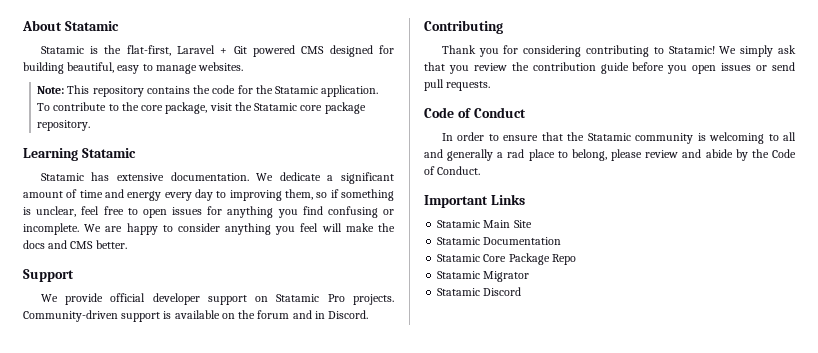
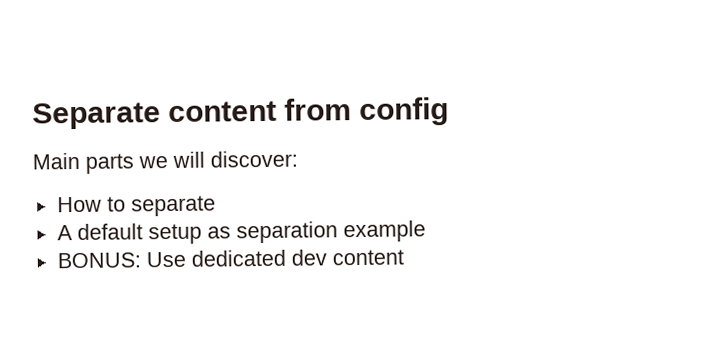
[22,20,119,31] [40,45,394,57] [23,62,244,74] [37,85,379,97] [37,102,366,114] [37,120,91,131] [23,148,136,161] [40,172,394,184] [23,189,394,201] [23,206,395,218] [23,223,395,235] [23,240,127,249] [23,269,74,282] [40,293,394,305] [23,310,369,322] [424,20,503,34] [441,45,796,57] [424,62,796,74] [424,79,491,91] [424,107,526,118] [441,132,796,144] [424,149,796,161] [424,166,481,175] [424,194,525,208] [437,220,532,228] [437,237,562,245] [437,253,576,265] [437,271,530,282] [437,287,522,296] About Statamic // Statamic is the flat-first, Laravel + Git powered CMS designed for building beautiful, easy to manage websites. // Note: This repository contains the code for the Statamic application. To contribute to the core package, visit the Statamic core package repository. // Learning Statamic // Statamic has extensive documentation. We dedicate a significant amount of time and energy every day to improving them, so if something is unclear, feel free to open issues for anything you find confusing or incomplete. We are happy to consider anything you feel will make the docs and CMS better. // Support // We provide official developer support on Statamic Pro projects. Community-driven support is available on the forum and in Discord. // Contributing // Thank you for considering contributing to Statamic! We simply ask that you review the contribution guide before you open issues or send pull requests. // Code of Conduct // In order to ensure that the Statamic community is welcoming to all and generally a rad place to belong, please review and abide by the Code of Conduct. // Important Links // Statamic Main Site // Statamic Documentation // Statamic Core Package Repo // Statamic Migrator // Statamic Discord -> [32,97,450,130] [32,150,298,174] [56,195,216,217] [56,220,426,245] [56,249,404,269] Separate content from config // Main parts we will discover: // How to separate // A default setup as separation example // BONUS: Use dedicated dev content

